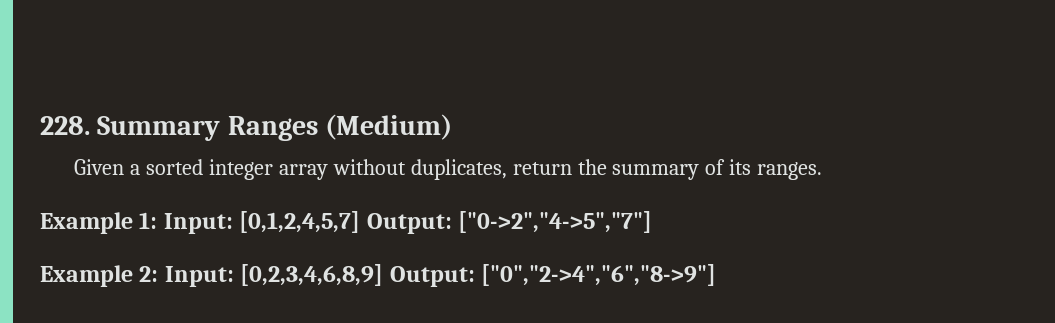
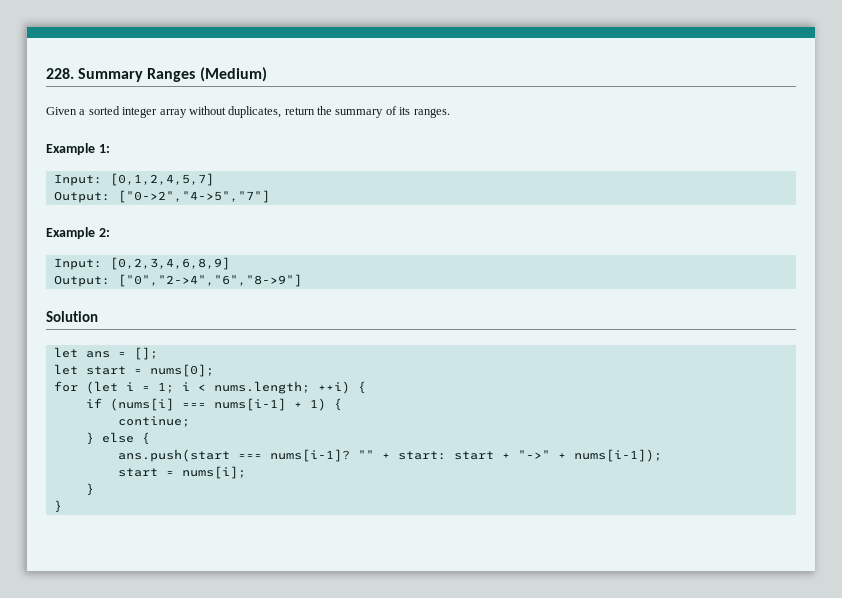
(158, 220) none -> (110, 148) //
(361, 222) none -> (214, 179) //
(159, 274) none -> (110, 232) //
(384, 275) none -> (230, 263) //
(717, 275) none -> [46,311,98,322] [53,347,158,360] [53,364,214,377] [53,381,366,394] [85,398,342,411] [117,416,190,427] [85,432,150,445] [117,449,662,462] [117,466,246,479] [85,483,94,496] [53,500,62,513] // Solution // let ans = []; // let start = nums[0]; // for (let i = 1; i < nums.length; ++i) { // if (nums[i] === nums[i-1] + 1) { // continue; // } else { // ans.push(start === nums[i-1]? "" + start: start + "->" + nums[i-1]); // start = nums[i]; // } // }

